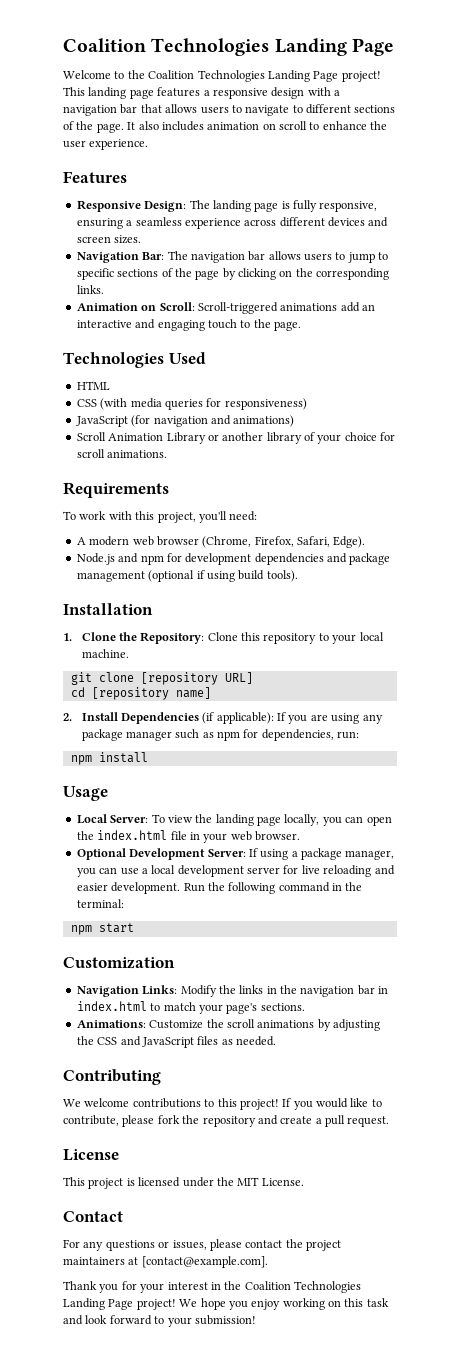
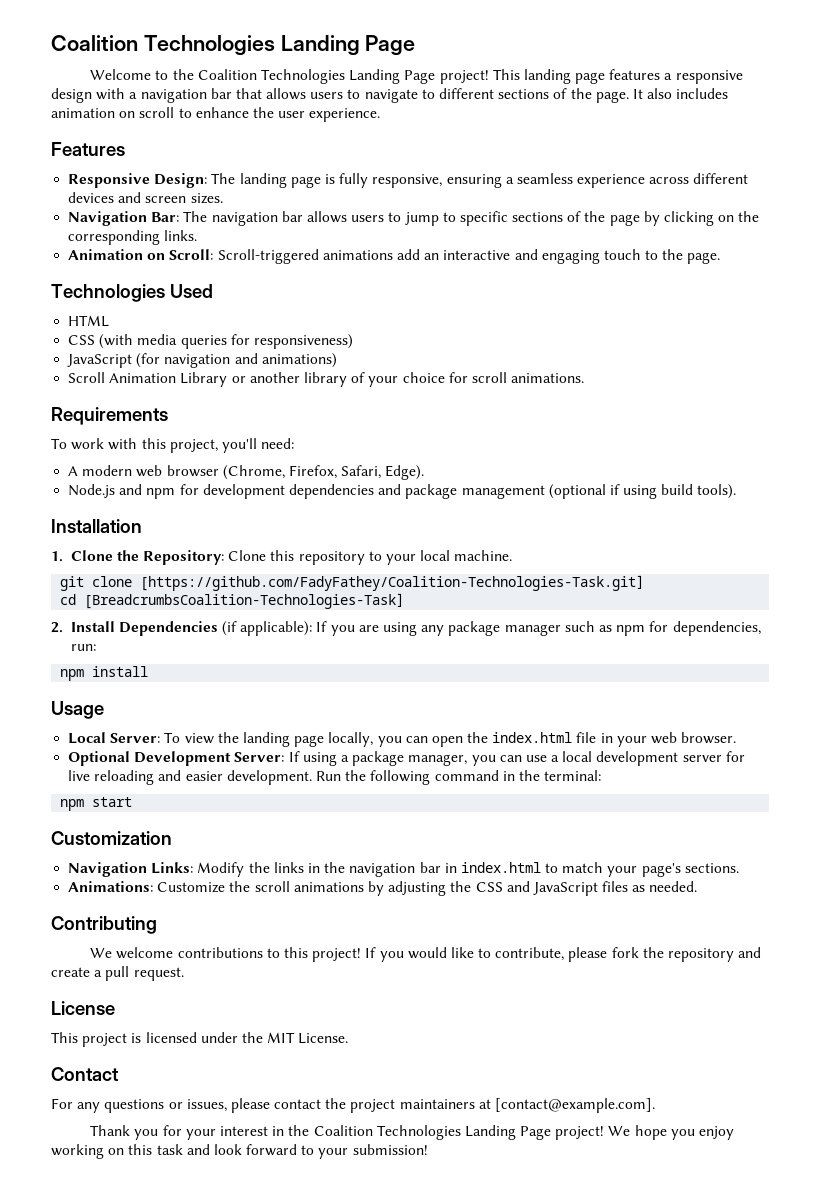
[140,672,253,685] [repository URL] -> [140,575,645,591] [https://github.com/FadyFathey/Coalition-Technologies-Task.git]
[91,687,211,700] [repository name] -> [84,593,405,609] [BreadcrumbsCoalition-Technologies-Task]

